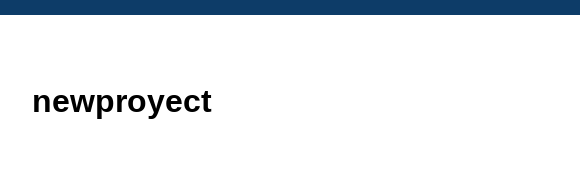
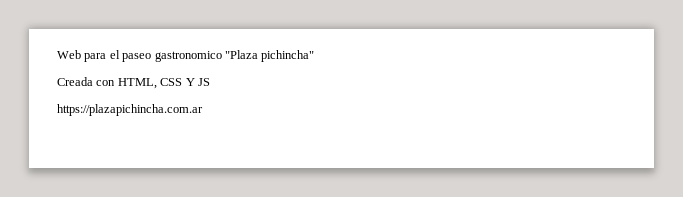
[32,91,212,119] newproyect -> [57,50,315,62] [57,77,210,89] [57,104,203,116] Web para el paseo gastronomico "Plaza pichincha" // Creada con HTML, CSS Y JS // https://plazapichincha.com.ar

